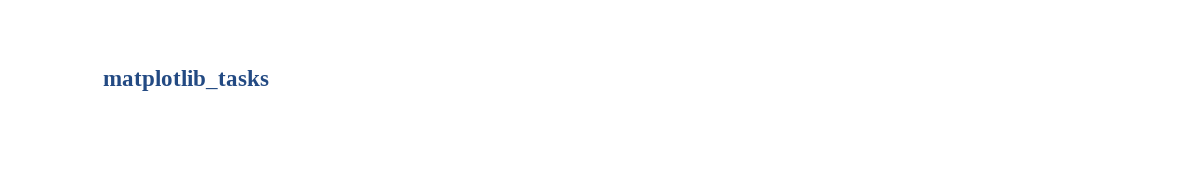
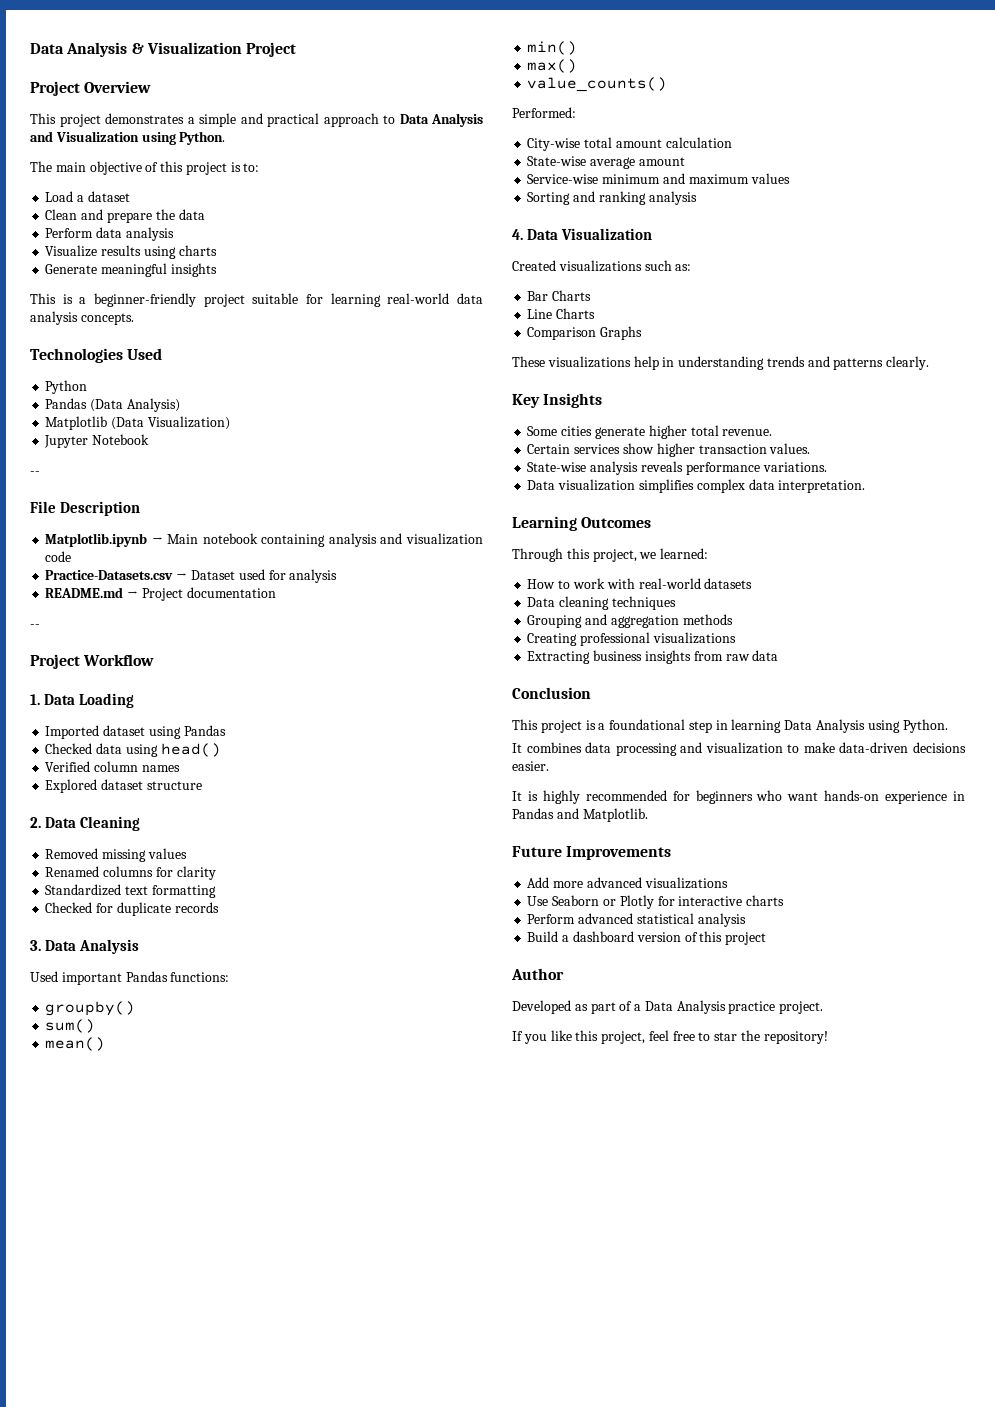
[103,70,269,91] matplotlib_tasks -> [30,42,297,57] [30,81,152,96] [30,113,483,127] [30,131,226,145] [30,161,260,175] [45,191,130,202] [45,209,205,223] [45,227,174,241] [45,245,217,259] [45,263,217,277] [30,293,484,307] [30,311,134,325] [30,348,163,363] [45,380,88,394] [45,398,180,412] [45,416,230,430] [44,434,150,448] [30,471,40,475] [30,501,140,516] [45,533,483,547] [45,551,72,562] [45,569,338,583] [45,587,276,601] [30,624,40,628] [30,654,155,669] [30,693,134,708] [45,725,226,739] [45,743,221,757] [45,761,180,772] [45,779,202,793] [30,816,140,831] [45,848,187,862] [45,866,216,880] [45,884,216,898] [45,902,219,916] [30,939,139,954] [30,971,230,985] [45,1001,136,1016] [45,1019,96,1033] [45,1037,106,1051] [527,41,578,55] [527,59,578,73] [527,77,668,92] [512,107,576,118] [527,137,732,151] [527,156,685,169] [527,173,790,184] [527,191,697,205] [512,228,652,240] [512,260,692,272] [527,290,592,301] [527,308,596,319] [527,326,643,340] [512,356,930,370] [512,393,603,408] [527,425,773,439] [527,443,811,457] [527,461,827,475] [527,479,866,493] [512,516,652,531] [512,548,709,562] [527,578,753,589] [527,596,676,610] [527,614,733,628] [527,632,736,646] [527,650,779,664] [512,687,591,699] [512,719,948,733] [512,742,966,756] [512,761,549,771] [512,790,965,804] [512,808,648,822] [512,846,672,860] [527,877,728,889] [527,895,785,909] [527,913,746,927] [527,931,767,945] [511,968,564,980] [512,1000,824,1014] [512,1030,828,1044] Data Analysis & Visualization Project // Project Overview // This project demonstrates a simple and practical approach to Data Analysis and Visualization using Python. // The main objective of this project is to: // Load a dataset // Clean and prepare the data // Perform data analysis // Visualize results using charts // Generate meaningful insights // This is a beginner-friendly project suitable for learning real-world data analysis concepts. // Technologies Used // Python // Pandas (Data Analysis) // Matplotlib (Data Visualization) // Jupyter Notebook // -- // File Description // Matplotlib.ipynb → Main notebook containing analysis and visualization code // Practice-Datasets.csv → Dataset used for analysis // README.md → Project documentation // -- // Project Workflow // 1. Data Loading // Imported dataset using Pandas // Checked data using head() // Verified column names // Explored dataset structure // 2. Data Cleaning // Removed missing values // Renamed columns for clarity // Standardized text formatting // Checked for duplicate records // 3. Data Analysis // Used important Pandas functions: // groupby() // sum() // mean() // min() // max() // value_counts() // Performed: // City-wise total amount calculation // State-wise average amount // Service-wise minimum and maximum values // Sorting and ranking analysis // 4. Data Visualization // Created visualizations such as: // Bar Charts // Line Charts // Comparison Graphs // These visualizations help in understanding trends and patterns clearly. // Key Insights // Some cities generate higher total revenue. // Certain services show higher transaction values. // State-wise analysis reveals performance variations. // Data visualization simplifies complex data interpretation. // Learning Outcomes // Through this project, we learned: // How to work with real-world datasets // Data cleaning techniques // Grouping and aggregation methods // Creating professional visualizations // Extracting business insights from raw data // Conclusion // This project is a foundational step in learning Data Analysis using Python. // It combines data processing and visualization to make data-driven decisions easier. // It is highly recommended for beginners who want hands-on experience in Pandas and Matplotlib. // Future Improvements // Add more advanced visualizations // Use Seaborn or Plotly for interactive charts // Perform advanced statistical analysis // Build a dashboard version of this project // Author // Developed as part of a Data Analysis practice project. // If you like this project, feel free to star the repository!

